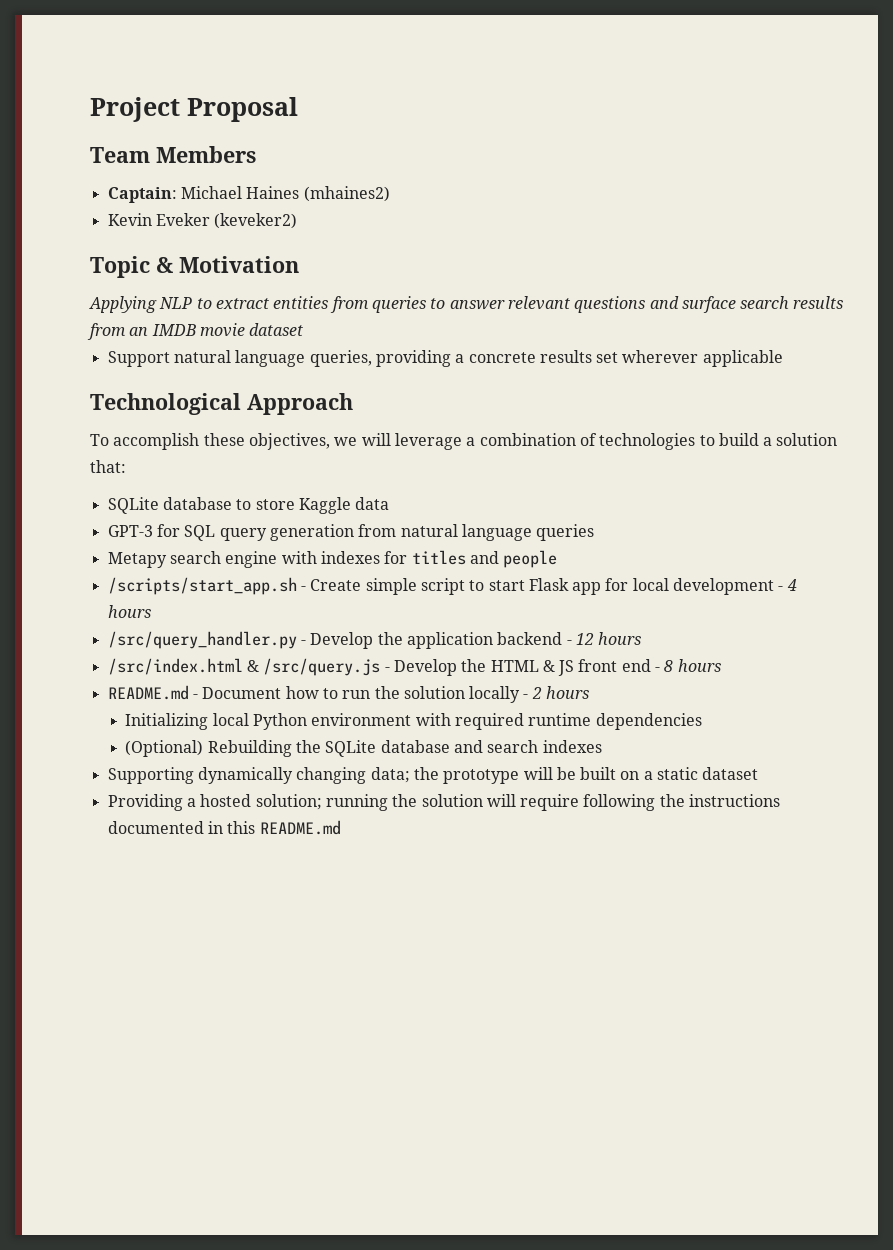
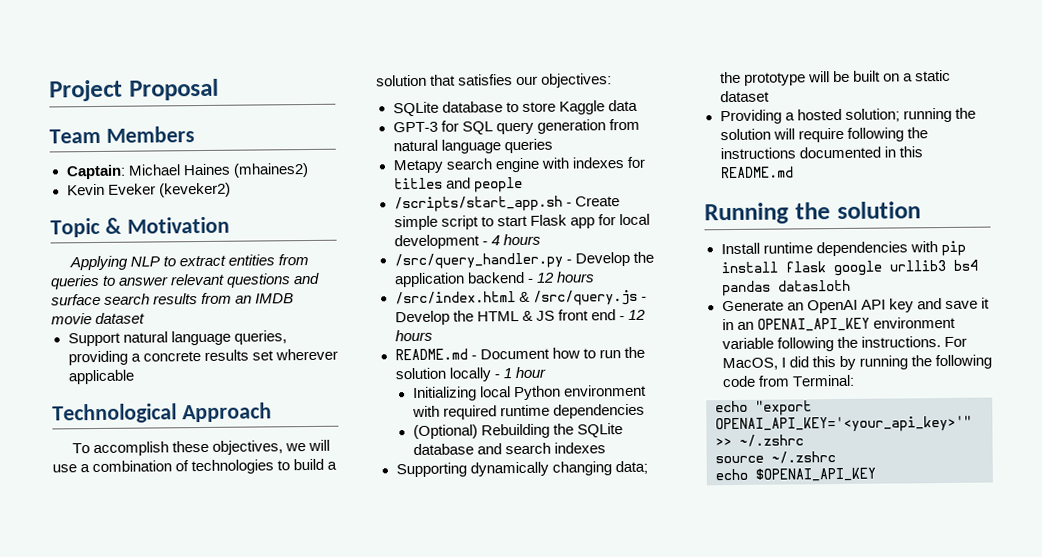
[394,433,462,450] leverage -> [52,464,77,473] use
[90,460,126,473] that: -> [430,73,613,88] that satisfies our objectives:
[664,660,674,672] 8 -> [627,309,646,320] 12
[531,686,590,699] 2 hours -> [502,366,546,379] 1 hour
(341, 827) none -> [704,201,921,225] [720,240,966,257] [720,259,978,277] [721,279,851,297] [721,297,990,314] [721,316,956,332] [721,336,967,352] [721,354,992,371] [721,374,855,388] [715,400,812,416] [715,415,972,434] [715,434,804,447] [715,451,836,464] [715,467,876,482] // Running the solution // Install runtime dependencies with pip install flask google urllib3 bs4 pandas datasloth // Generate an OpenAI API key and save it in an OPENAI_API_KEY environment variable following the instructions. For MacOS, I did this by running the following code from Terminal: // echo "export OPENAI_API_KEY='<your_api_key>'" >> ~/.zshrc // source ~/.zshrc // echo $OPENAI_API_KEY

